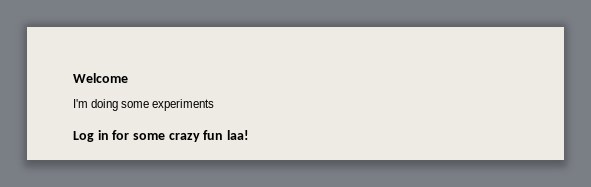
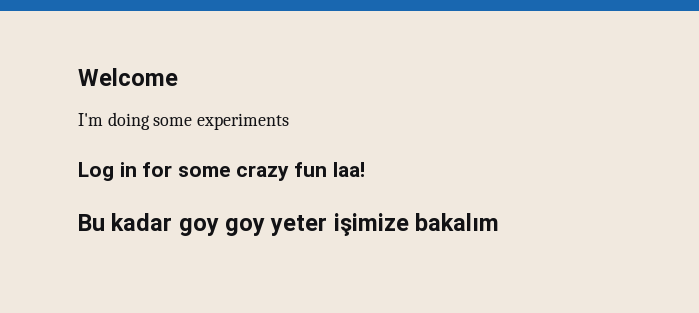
(249, 135) none -> [78,213,500,236] // Bu kadar goy goy yeter işimize bakalım

